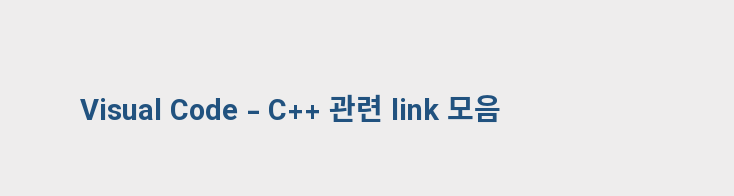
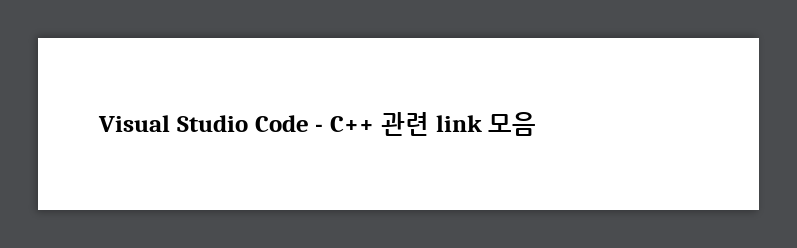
(162, 109) none -> [176,115,248,132] Studio

